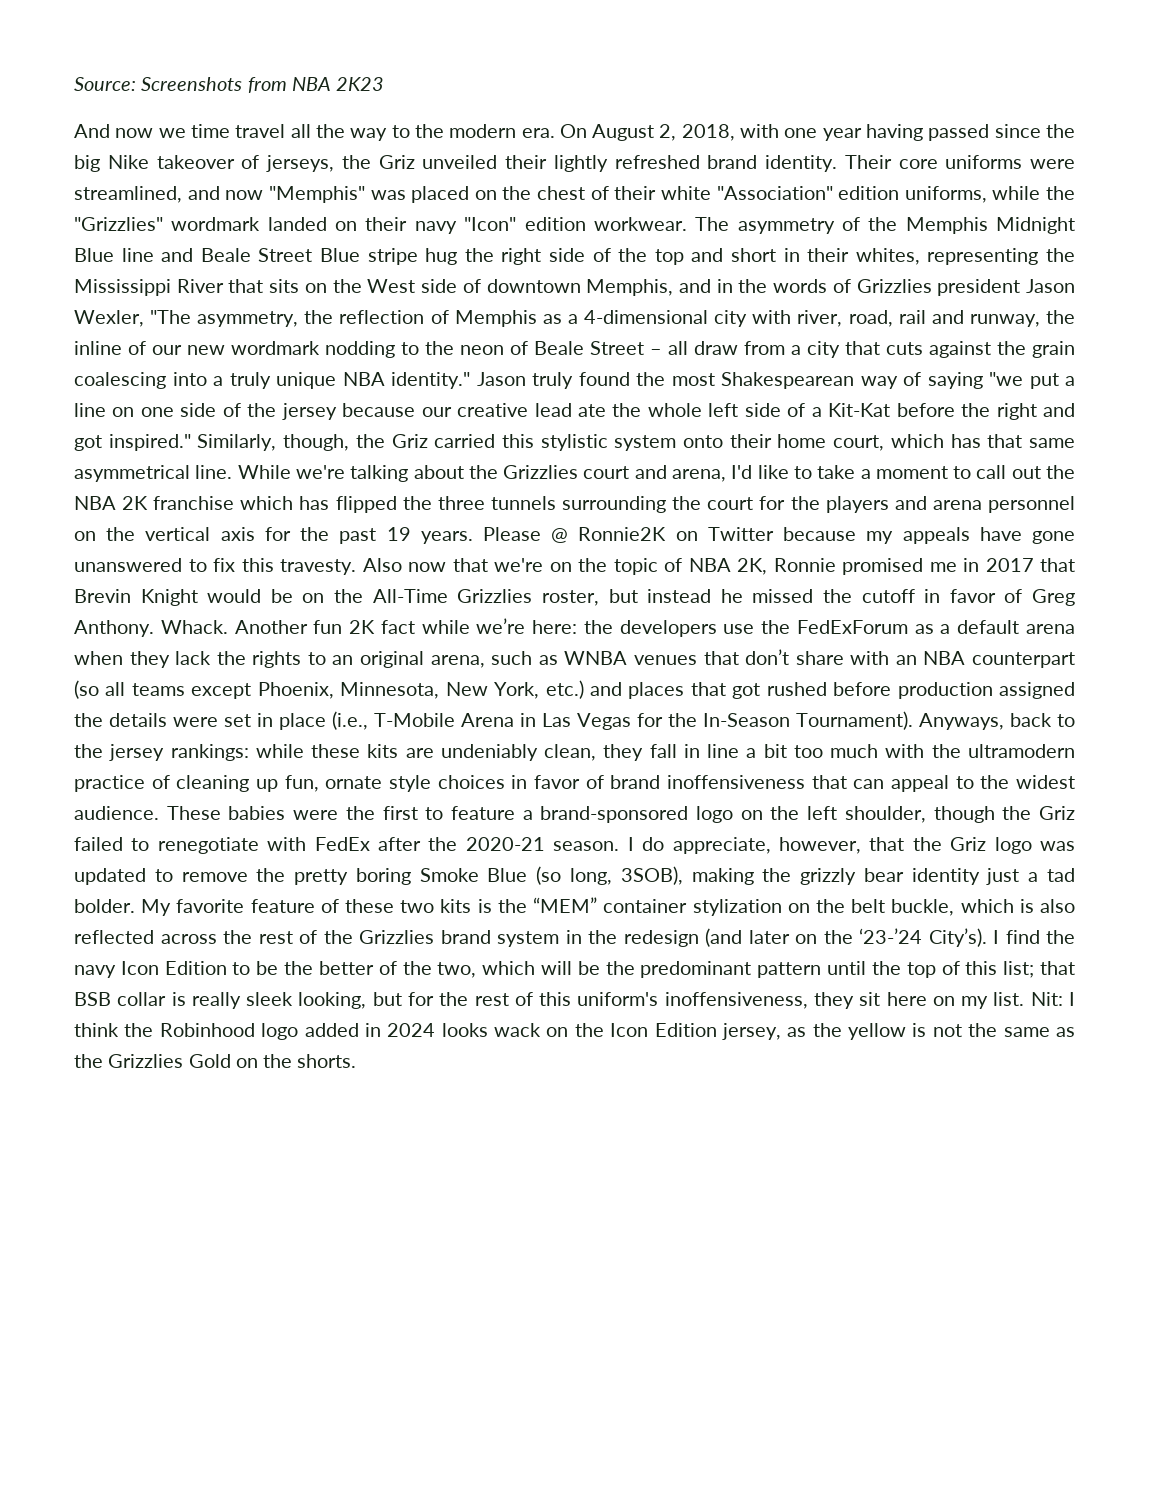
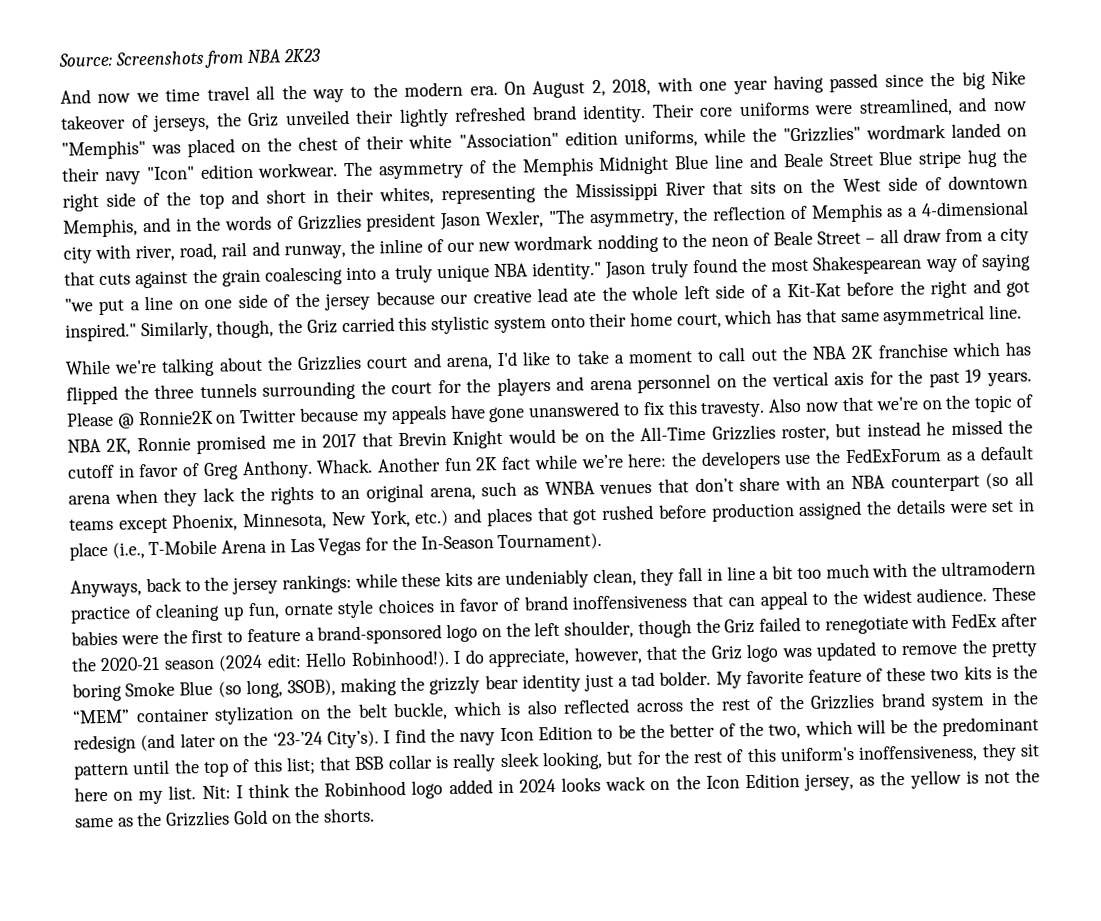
(233, 472) none -> (1023, 312) //
(913, 720) none -> (603, 542) //
[553,841,620,851] season. -> [163,650,450,672] season (2024 edit: Hello Robinhood!).

